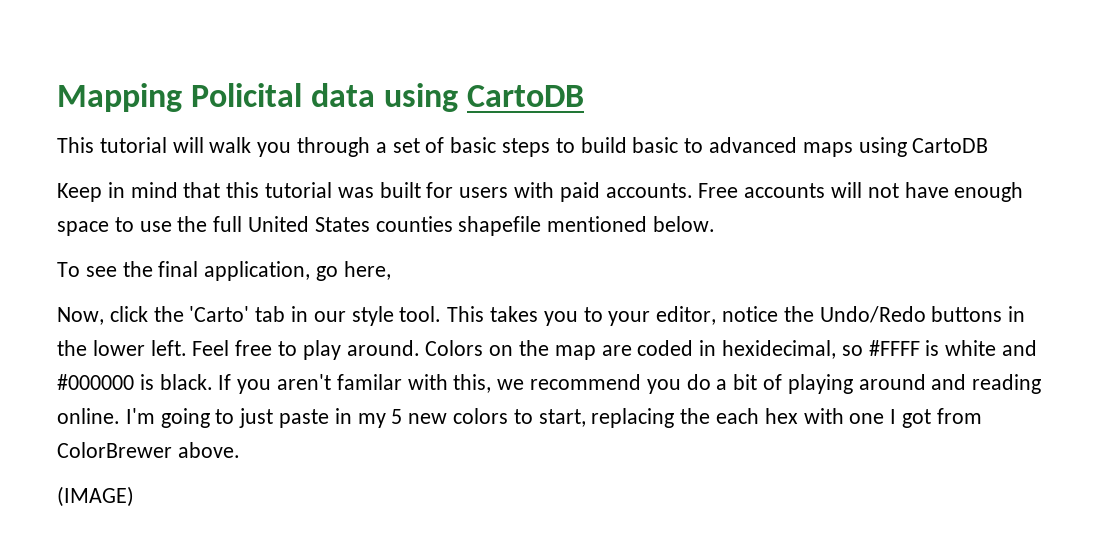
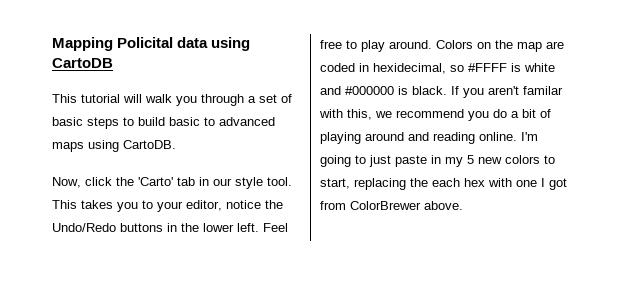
[912,138,989,153] [57,182,1024,202] [57,216,716,236] [57,261,391,281] CartoDB // Keep in mind that this tutorial was built for users with paid accounts. Free accounts will not have enough space to use the full United States counties shapefile mentioned below. // To see the final application, go here, -> [123,140,176,149] CartoDB.
[57,486,134,507] // (IMAGE) -> (463, 205) none

